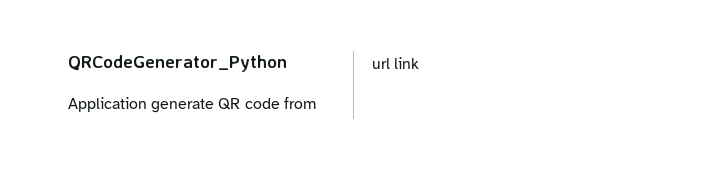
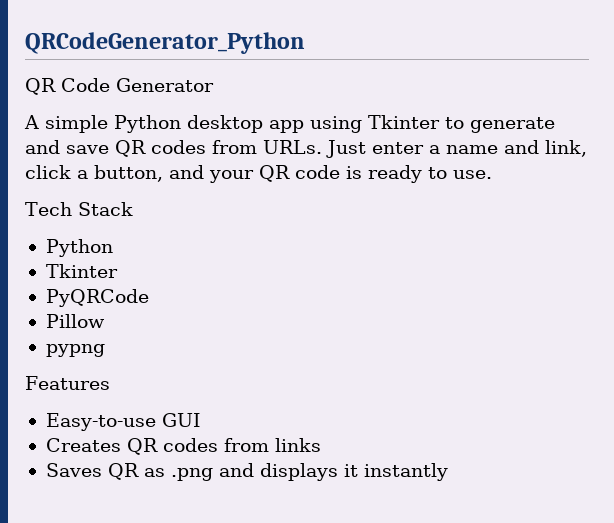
[68,97,316,113] [372,57,420,69] Application generate QR code from url link -> [25,78,214,95] [24,115,555,133] [25,140,587,158] [25,165,492,183] [25,202,133,216] [45,239,113,257] [45,264,118,278] [45,289,149,307] [45,314,105,328] [45,344,105,357] [25,376,110,390] [45,413,201,431] [45,438,321,455] [45,463,448,481] QR Code Generator // A simple Python desktop app using Tkinter to generate and save QR codes from URLs. Just enter a name and link, click a button, and your QR code is ready to use. // Tech Stack // Python // Tkinter // PyQRCode // Pillow // pypng // Features // Easy-to-use GUI // Creates QR codes from links // Saves QR as .png and displays it instantly

